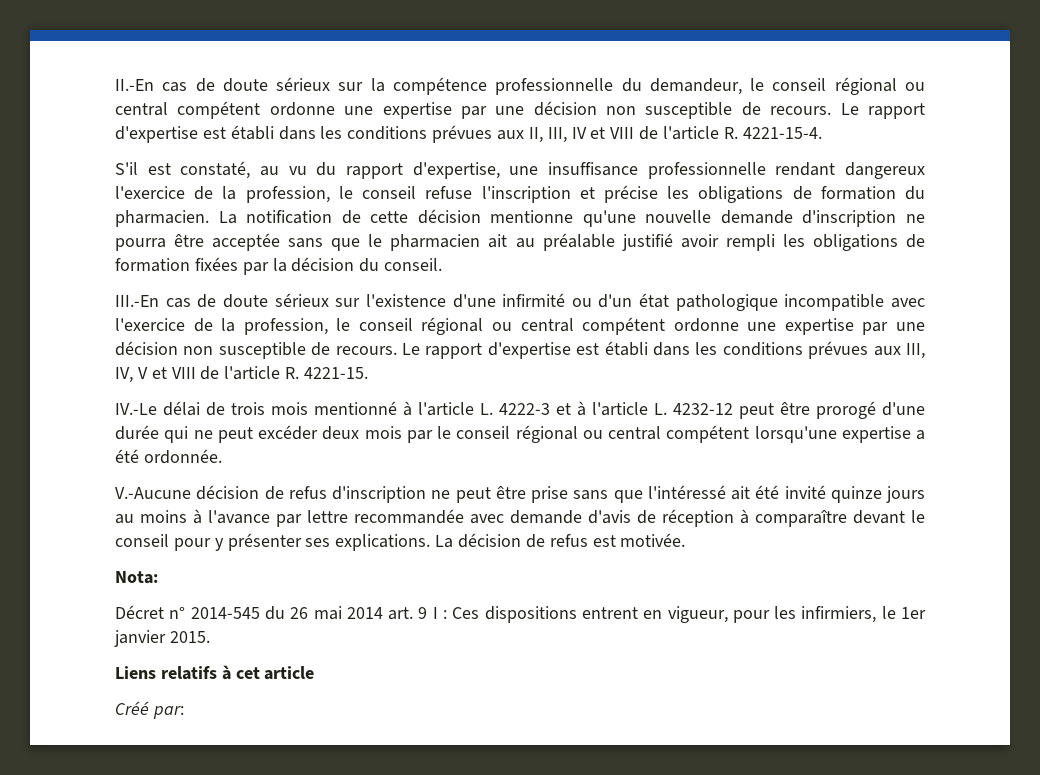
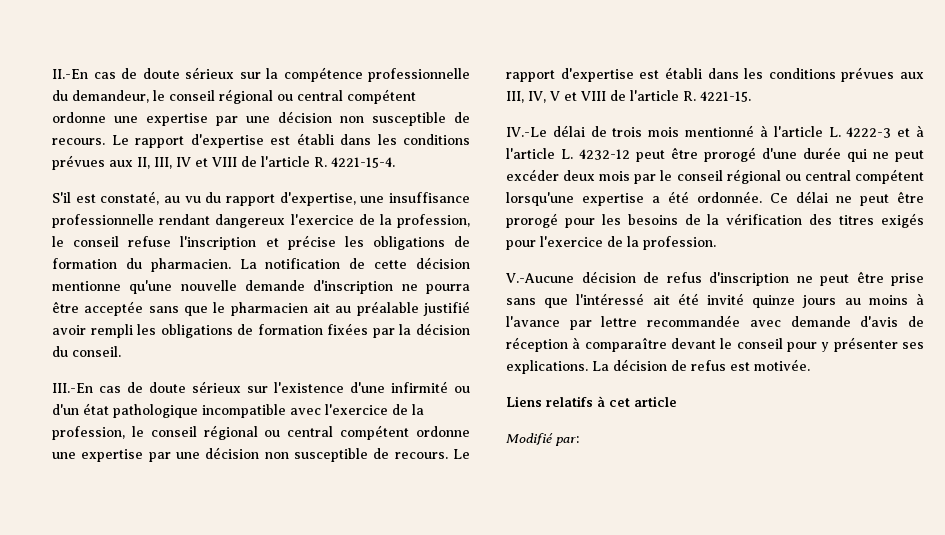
(222, 456) none -> [770,191,924,206] [506,213,924,228] [506,236,716,250] Ce délai ne peut être prorogé pour les besoins de la vérification des titres exigés pour l'exercice de la profession.
[115,571,158,584] [115,605,926,623] [114,630,210,647] // Nota: // Décret n° 2014-545 du 26 mai 2014 art. 9 I : Ces dispositions entrent en vigueur, pour les infirmiers, le 1er janvier 2015. -> (810, 365) none
[115,701,149,715] Créé -> [506,433,553,445] Modifié

